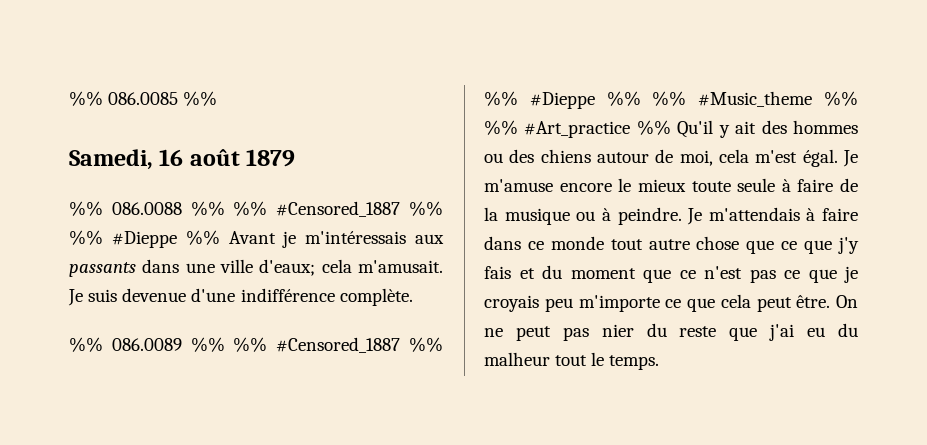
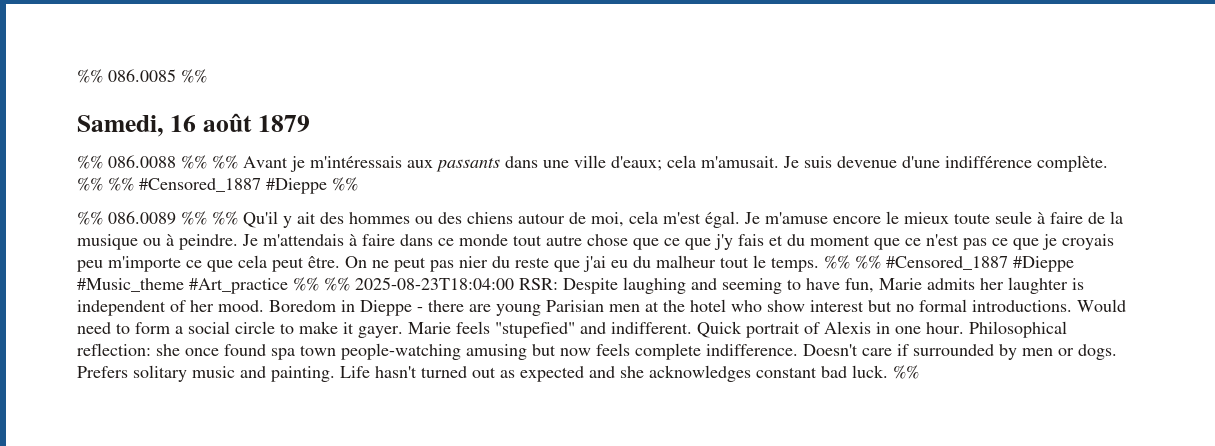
[276,201,444,217] [69,230,220,248] #Censored_1887 %% %% #Dieppe %% -> (238, 162) none
(413, 297) none -> [77,177,358,194] %% %% #Censored_1887 #Dieppe %%
[276,337,444,353] [484,91,858,109] [484,120,671,138] #Censored_1887 %% %% #Dieppe %% %% #Music_theme %% %% #Art_practice %% -> (238, 218) none
(660, 362) none -> [824,255,1074,272] [77,277,1084,294] [77,299,1126,316] [77,321,1067,338] [77,343,1117,360] [77,365,919,382] %% %% #Censored_1887 #Dieppe #Music_theme #Art_practice %% %% 2025-08-23T18:04:00 RSR: Despite laughing and seeming to have fun, Marie admits her laughter is independent of her mood. Boredom in Dieppe - there are young Parisian men at the hotel who show interest but no formal introductions. Would need to form a social circle to make it gayer. Marie feels "stupefied" and indifferent. Quick portrait of Alexis in one hour. Philosophical reflection: she once found spa town people-watching amusing but now feels complete indifference. Doesn't care if surrounded by men or dogs. Prefers solitary music and painting. Life hasn't turned out as expected and she acknowledges constant bad luck. %%

